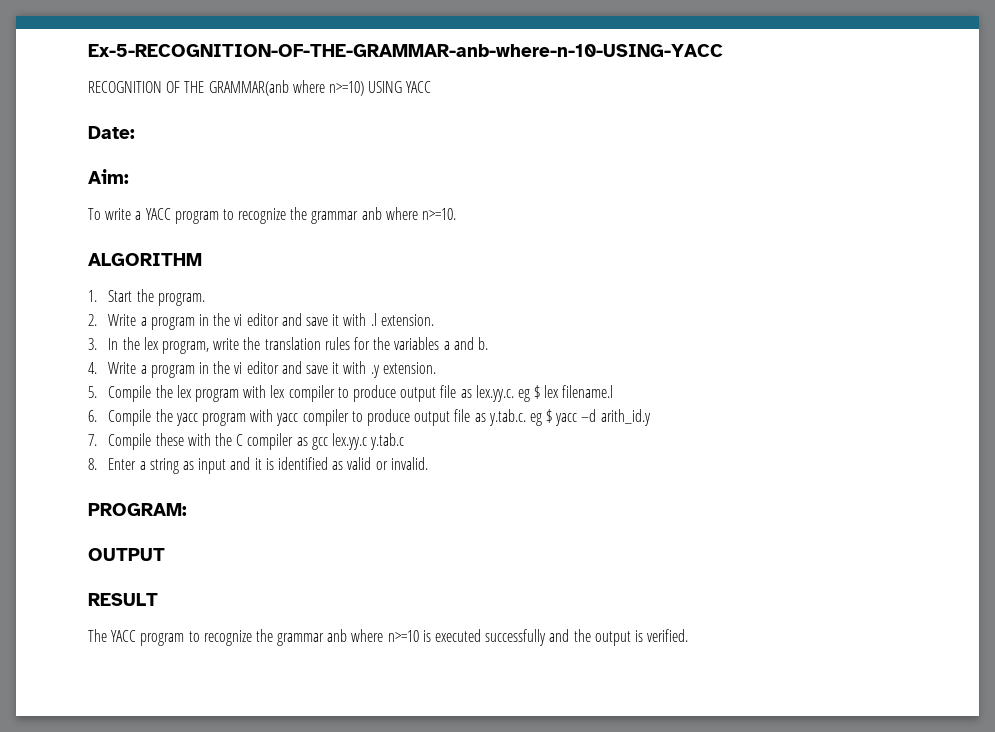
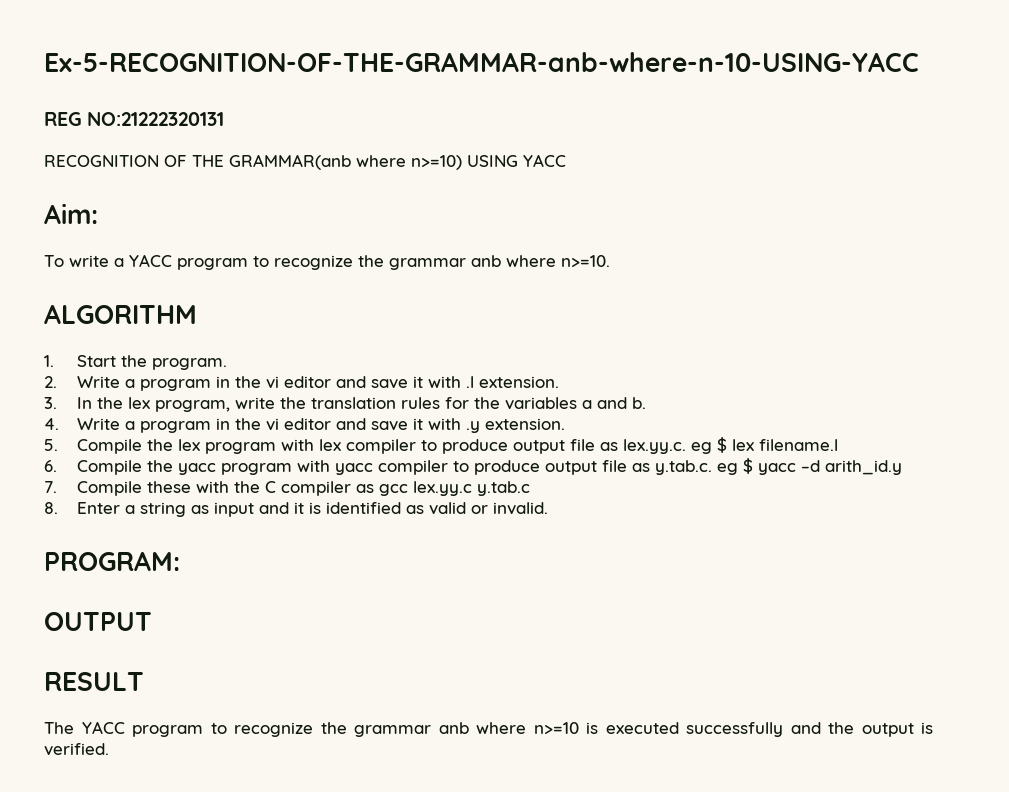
(723, 50) none -> [44,112,225,126] // REG NO:21222320131
[88,126,135,139] // Date: -> (566, 160) none

